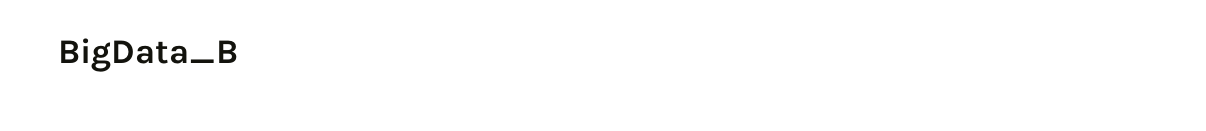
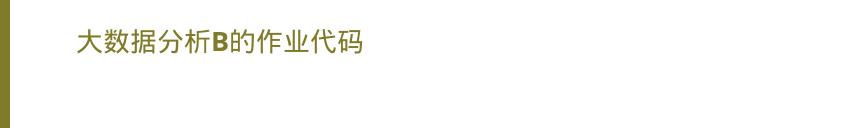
[58,38,238,72] BigData_B -> [76,29,364,54] 大数据分析B的作业代码

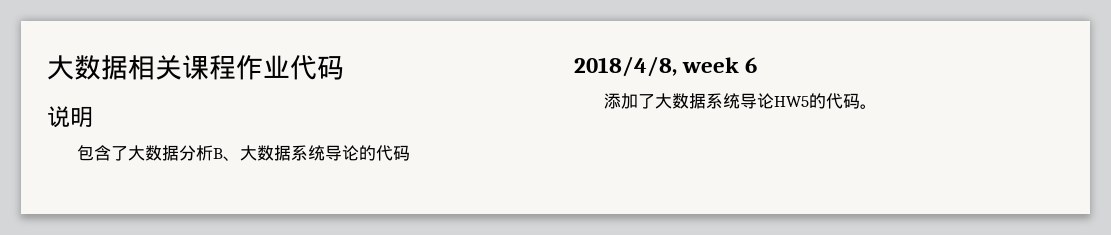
[76,29,364,54] 大数据分析B的作业代码 -> [47,55,344,80] [47,106,93,128] [77,145,411,161] [574,56,758,77] [604,93,878,109] 大数据相关课程作业代码 // 说明 // 包含了大数据分析B、大数据系统导论的代码 // 2018/4/8, week 6 // 添加了大数据系统导论HW5的代码。

